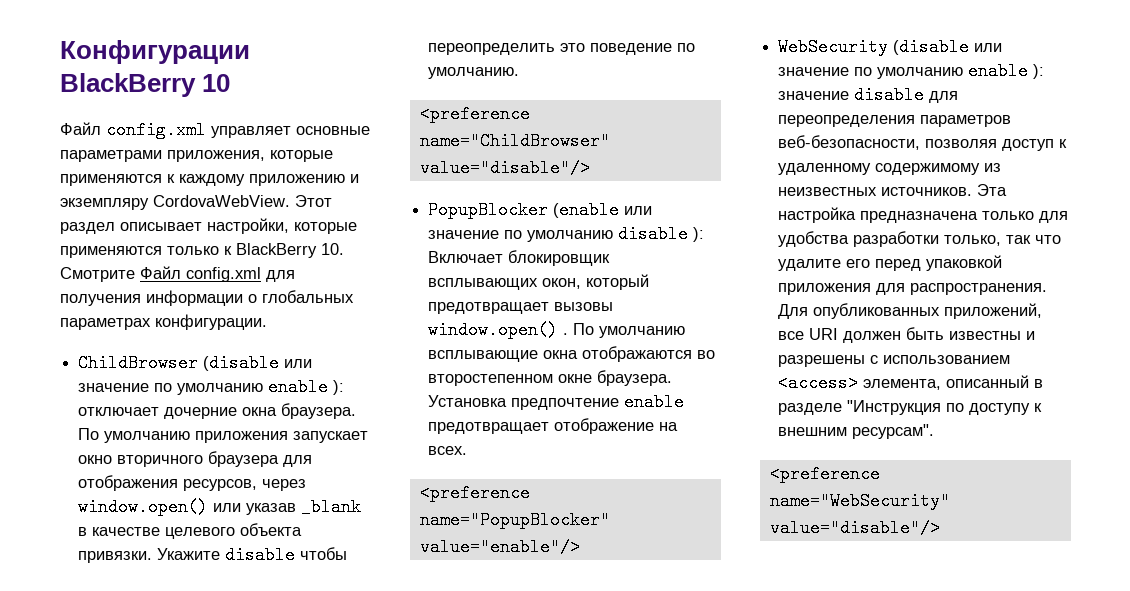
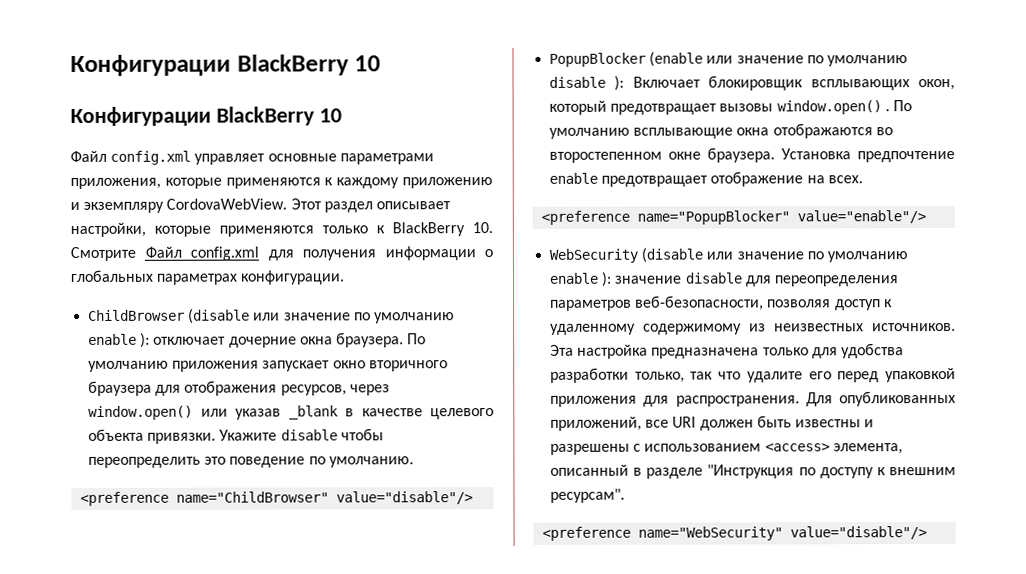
[60,40,250,64] [60,73,231,97] Конфигурации BlackBerry 10 -> [70,54,382,77] [70,106,342,127] Конфигурации BlackBerry 10 // Конфигурации BlackBerry 10

